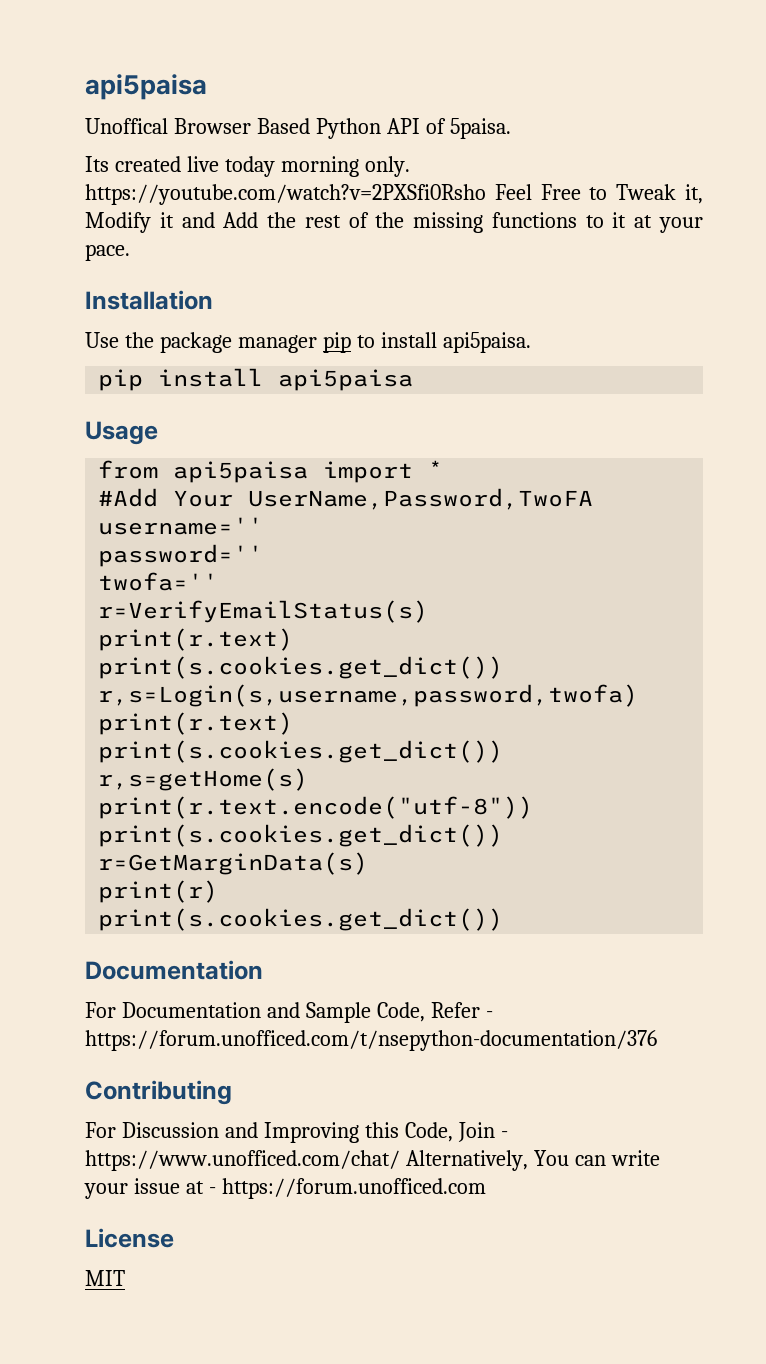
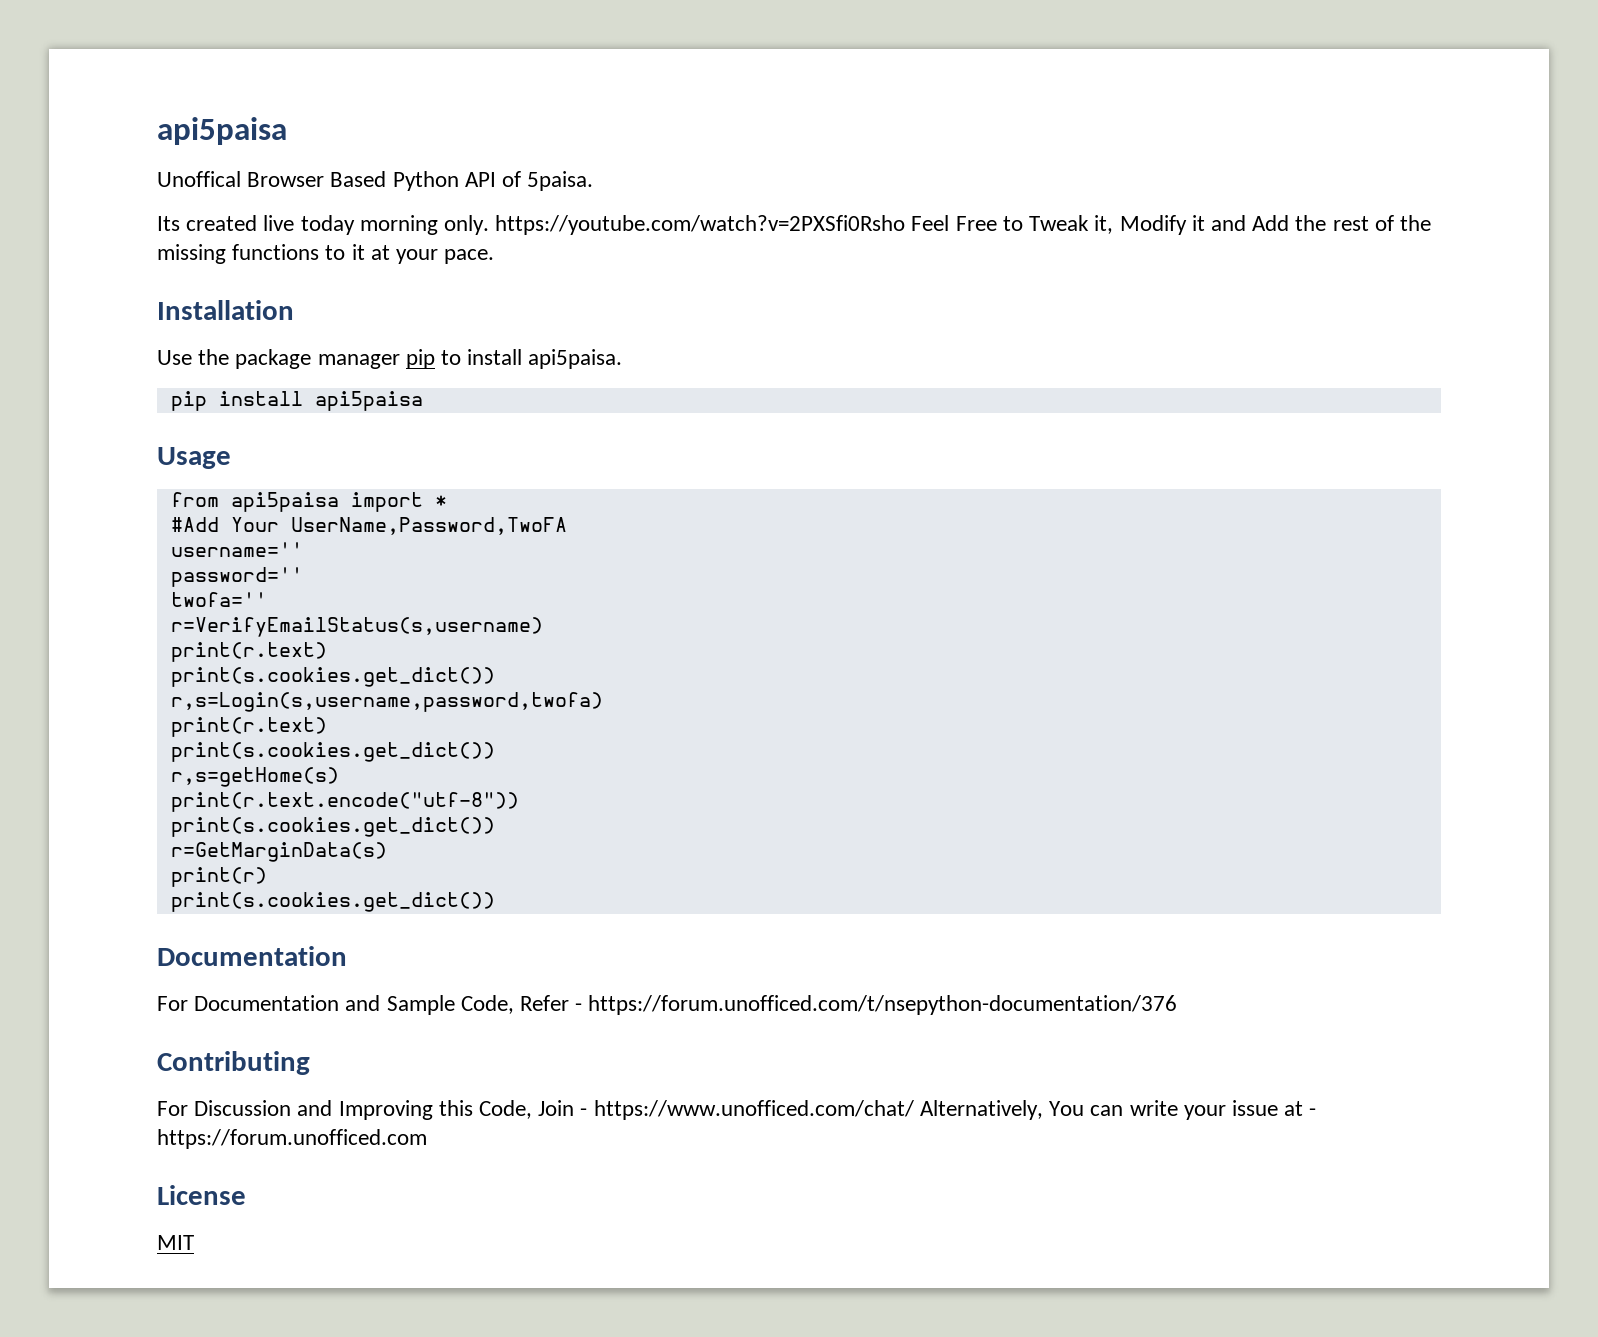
[98,600,429,623] r=VerifyEmailStatus(s) -> [170,617,543,637] r=VerifyEmailStatus(s,username)

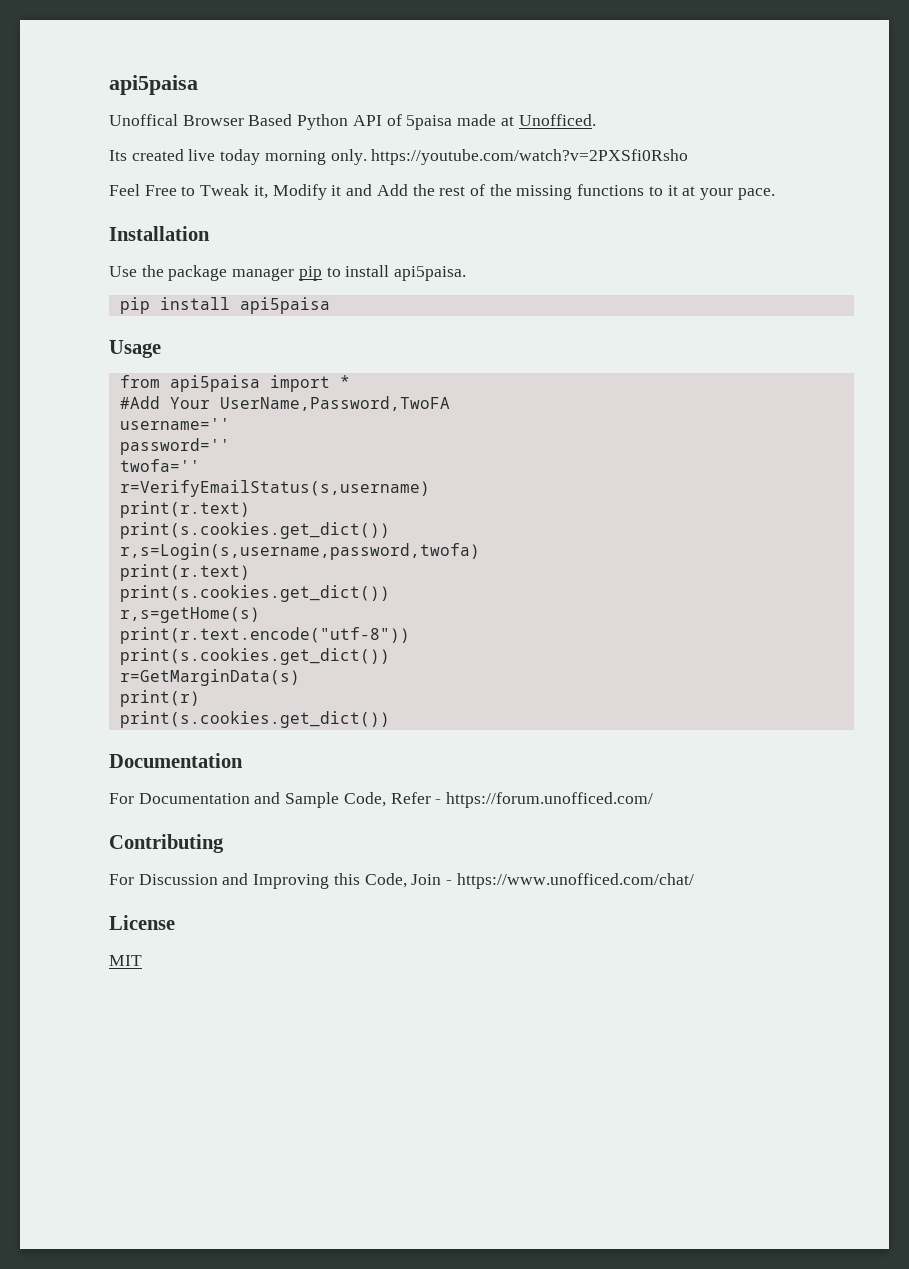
[527,171,594,191] 5paisa. -> [406,114,596,130] 5paisa made at Unofficed.
(906, 225) none -> (689, 157) //
[588,995,1178,1015] https://forum.unofficed.com/t/nsepython-documentation/376 -> [446,792,654,808] https://forum.unofficed.com/
[919,1100,1317,1120] [157,1129,427,1149] Alternatively, You can write your issue at - https://forum.unofficed.com -> (694, 881) none

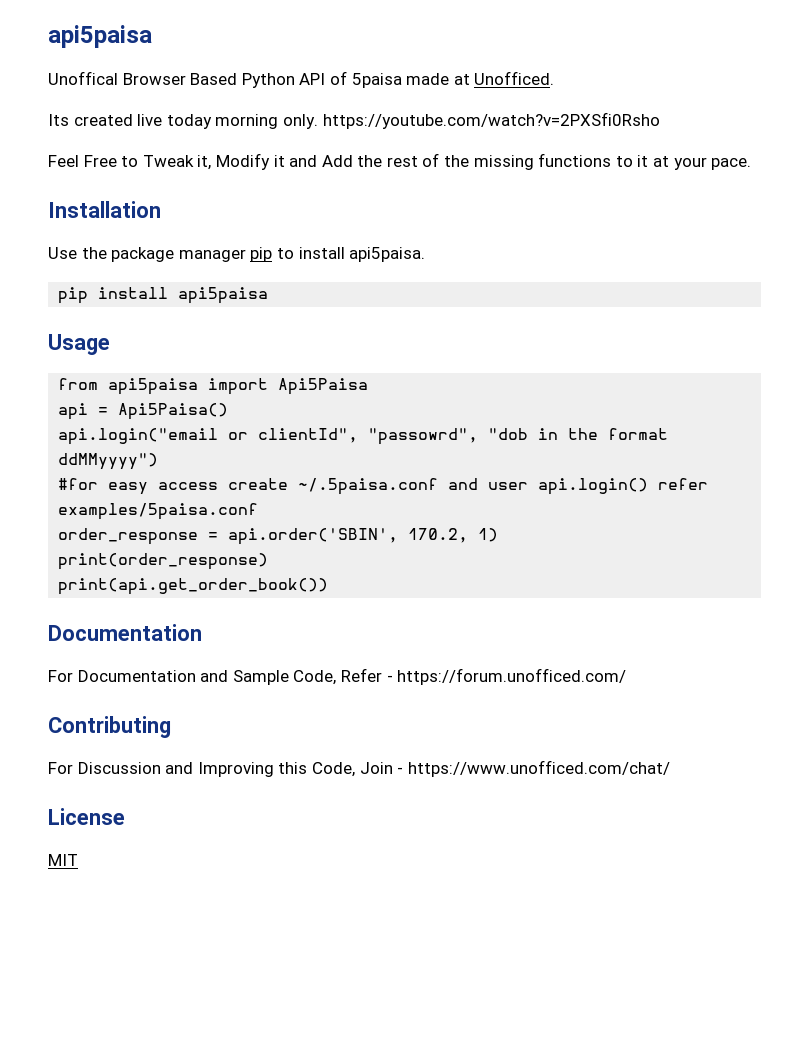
[339,375,350,388] [119,396,450,411] [119,418,230,430] [119,438,230,455] [119,459,200,472] [119,480,430,497] [119,501,250,518] [119,522,390,539] [119,543,480,560] [119,564,250,581] [119,585,390,602] [119,607,260,623] [119,627,410,644] [119,648,390,665] [119,669,300,686] [119,690,200,707] [119,711,390,728] * // #Add Your UserName,Password,TwoFA // username='' // password='' // twofa='' // r=VerifyEmailStatus(s,username) // print(r.text) // print(s.cookies.get_dict()) // r,s=Login(s,username,password,twofa) // print(r.text) // print(s.cookies.get_dict()) // r,s=getHome(s) // print(r.text.encode("utf-8")) // print(s.cookies.get_dict()) // r=GetMarginData(s) // print(r) // print(s.cookies.get_dict()) -> [278,378,369,395] [58,403,229,420] [58,428,669,445] [58,453,159,470] [58,478,709,495] [58,503,259,520] [58,528,499,545] [58,553,269,570] [58,578,329,595] Api5Paisa // api = Api5Paisa() // api.login("email or clientId", "passowrd", "dob in the format ddMMyyyy") // #for easy access create ~/.5paisa.conf and user api.login() refer examples/5paisa.conf // order_response = api.order('SBIN', 170.2, 1) // print(order_response) // print(api.get_order_book())

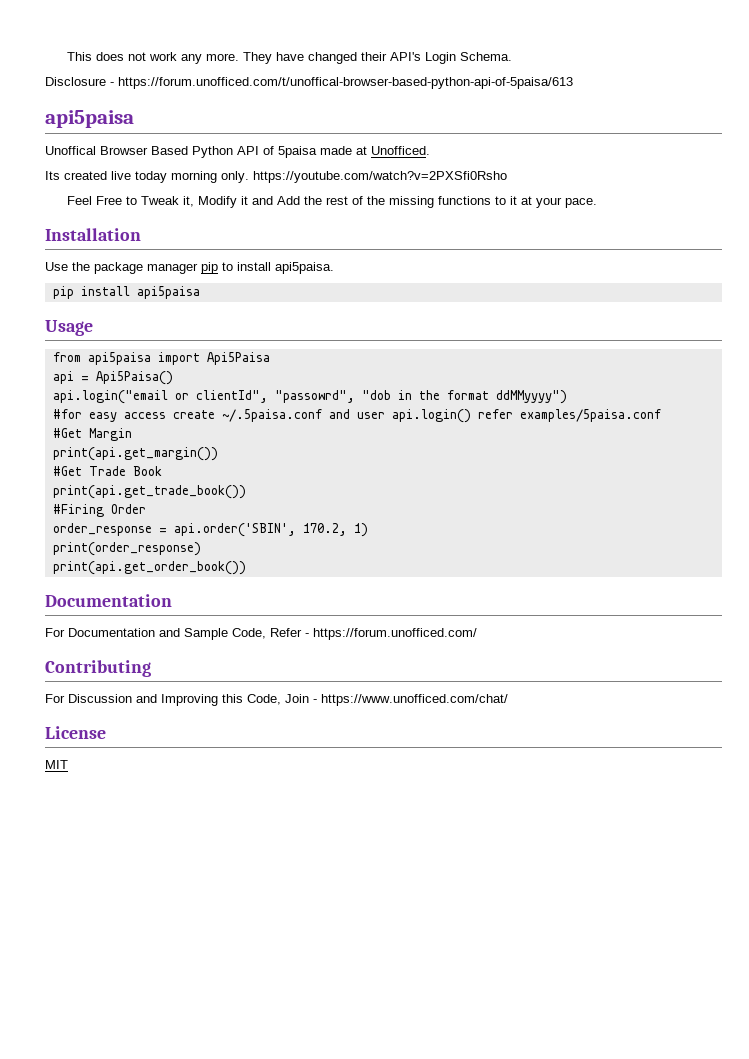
(48, 36) none -> [67,52,513,64] [45,77,573,89] This does not work any more. They have changed their API's Login Schema. // Disclosure - https://forum.unofficed.com/t/unoffical-browser-based-python-api-of-5paisa/613 //
(259, 511) none -> [52,428,132,441] [52,447,218,461] [52,466,162,476] [52,485,246,499] [52,504,146,517] // #Get Margin // print(api.get_margin()) // #Get Trade Book // print(api.get_trade_book()) // #Firing Order

